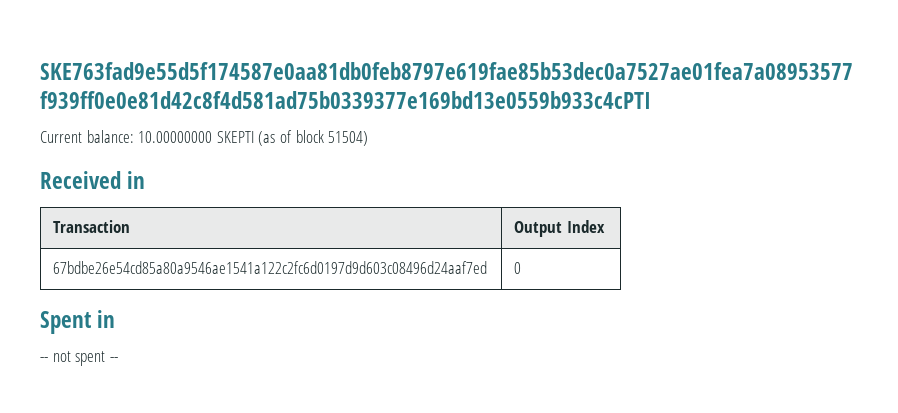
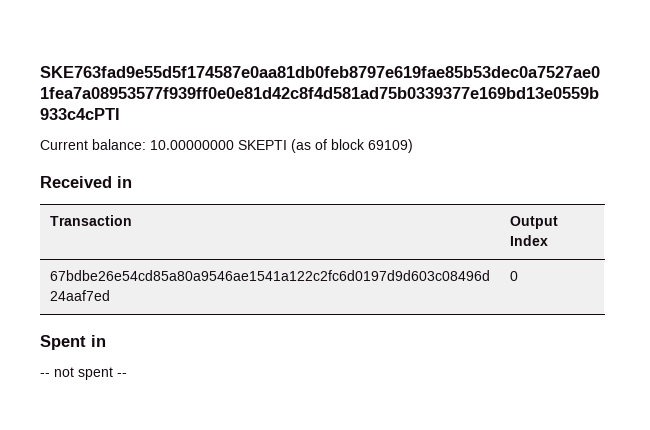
[328,131,369,146] 51504) -> [368,139,413,153] 69109)

